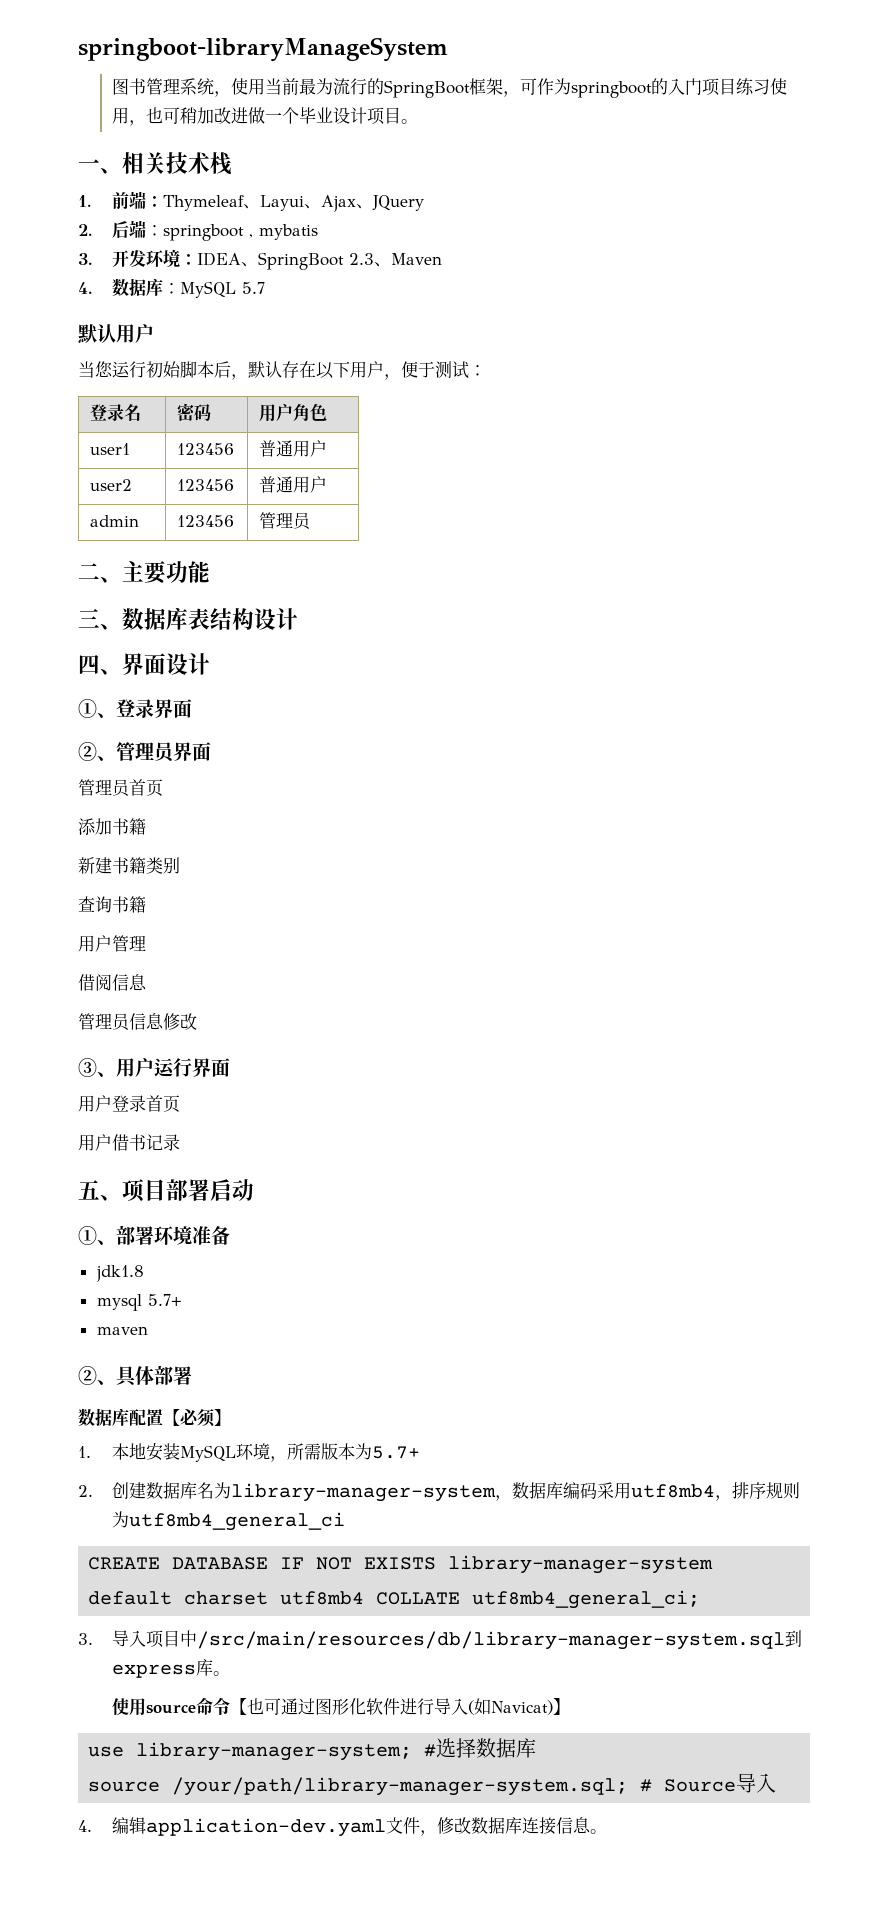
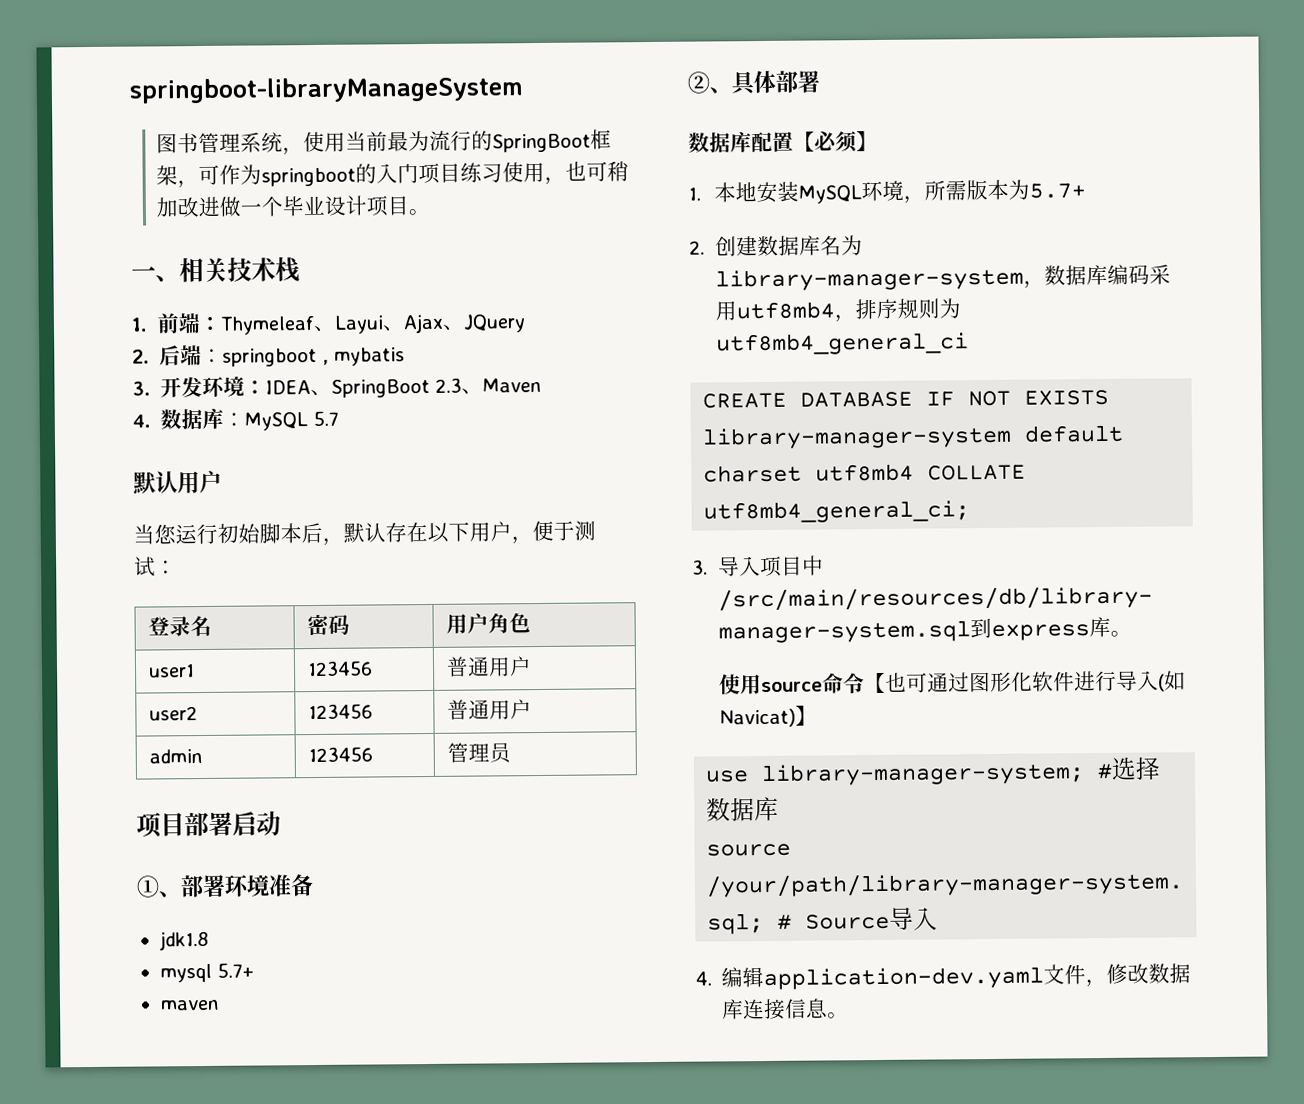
[78,561,210,584] [78,607,298,630] [78,653,210,675] [78,699,192,718] [78,742,211,763] [78,779,163,797] [78,818,146,835] [78,857,180,874] [78,896,146,913] [78,935,146,952] [78,974,147,991] [78,1013,197,1031] [78,1058,230,1077] [78,1095,180,1113] [78,1134,180,1151] [78,1180,122,1201] 二、主要功能 // 三、数据库表结构设计 // 四、界面设计 // ①、登录界面 // ②、管理员界面 // 管理员首页 // 添加书籍 // 新建书籍类别 // 查询书籍 // 用户管理 // 借阅信息 // 管理员信息修改 // ③、用户运行界面 // 用户登录首页 // 用户借书记录 // 五、 -> (513, 753) none

